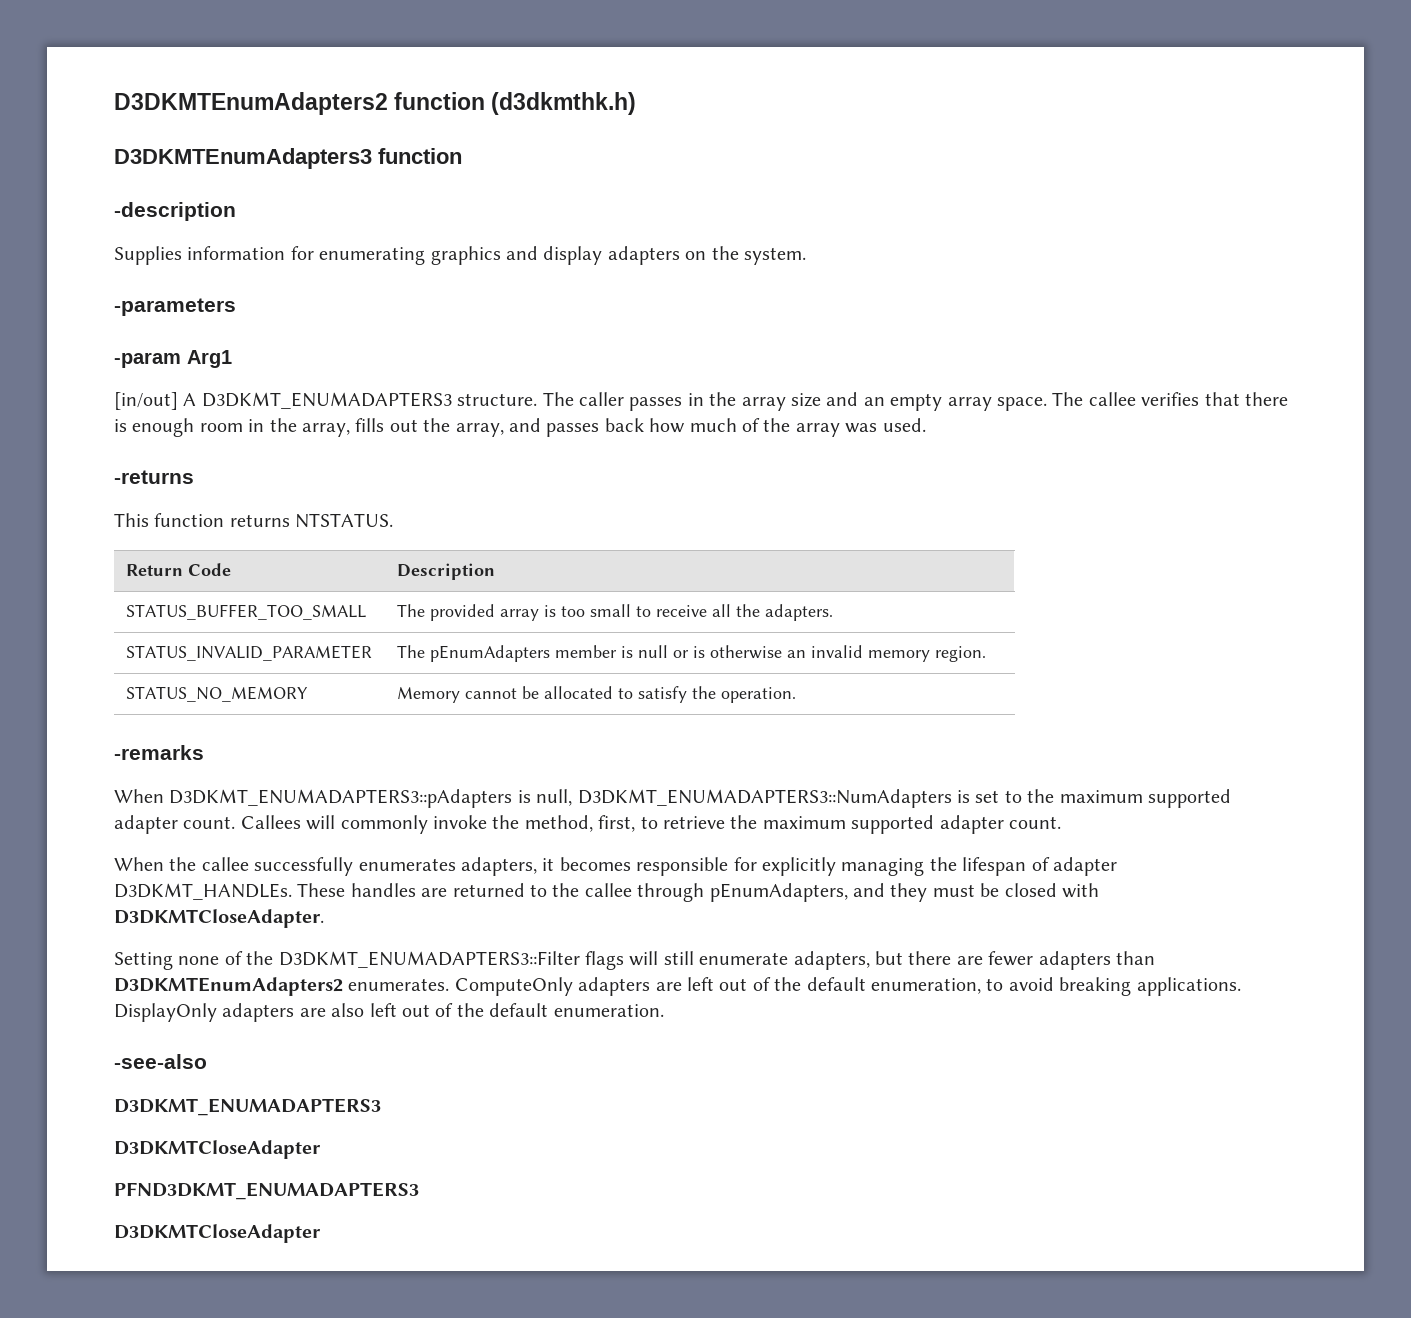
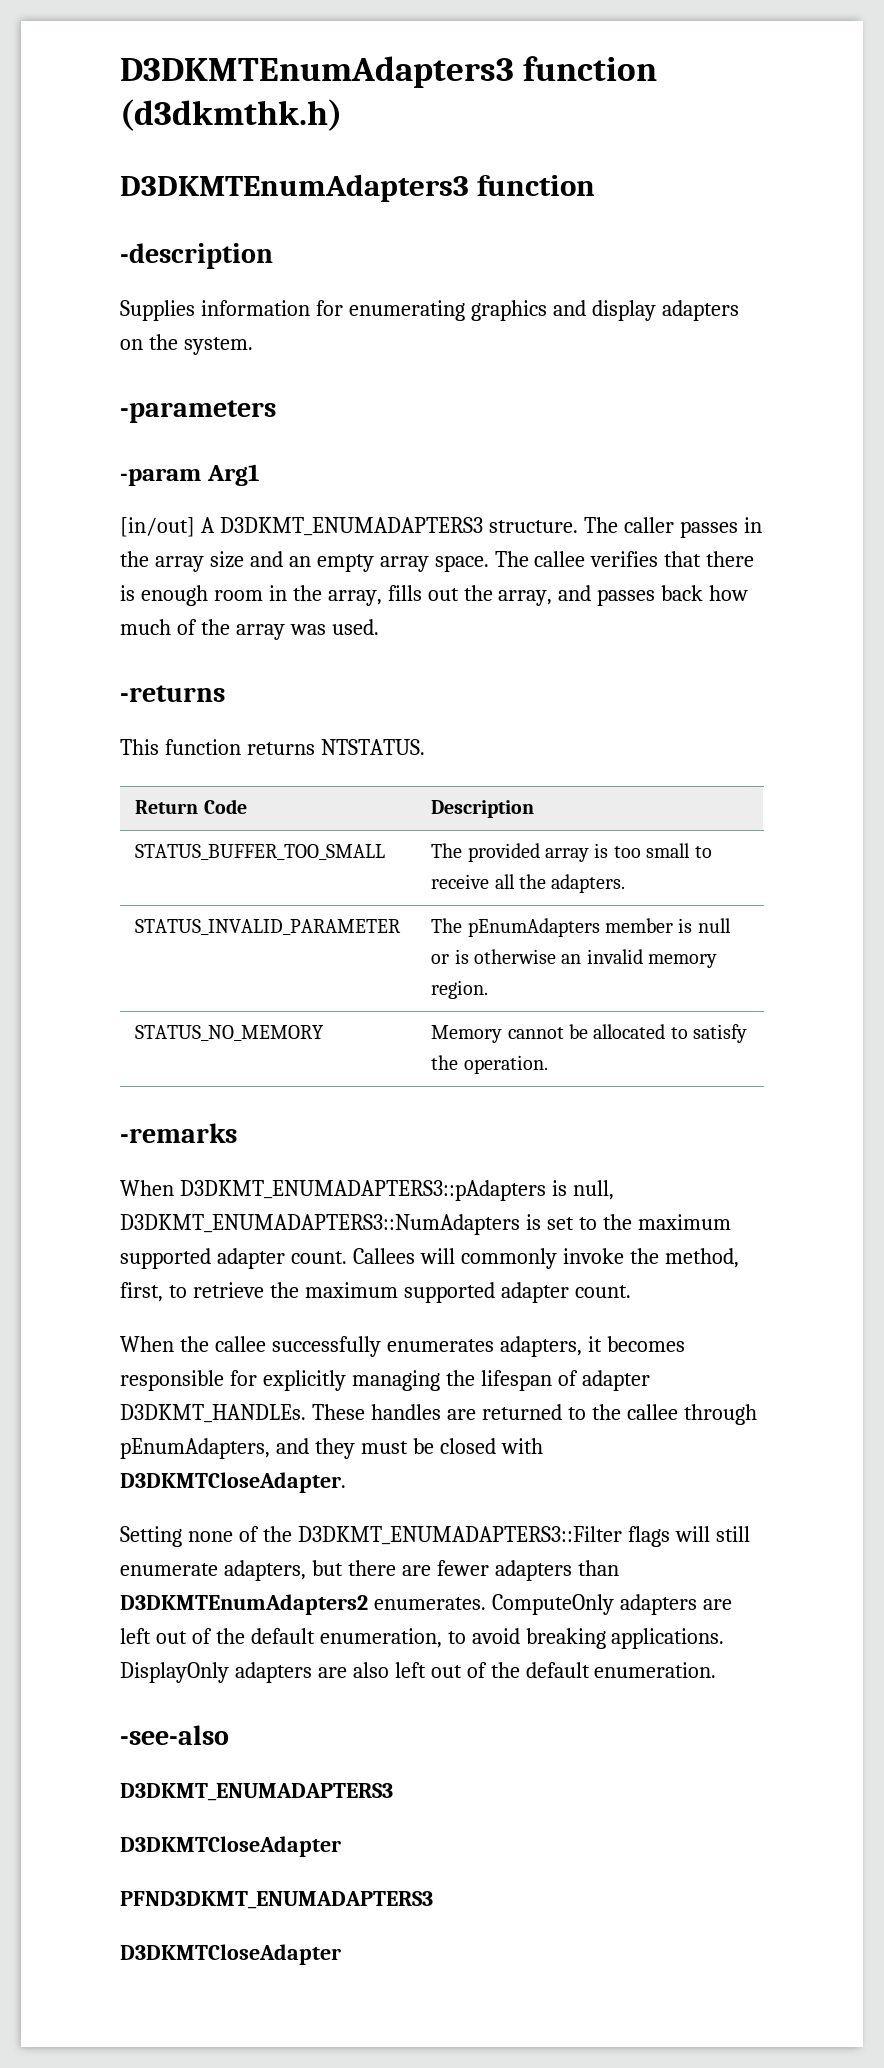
[114,92,388,115] D3DKMTEnumAdapters2 -> [120,56,514,88] D3DKMTEnumAdapters3

